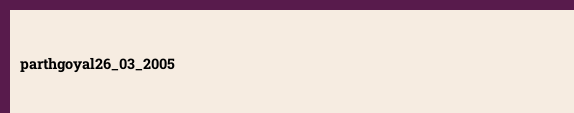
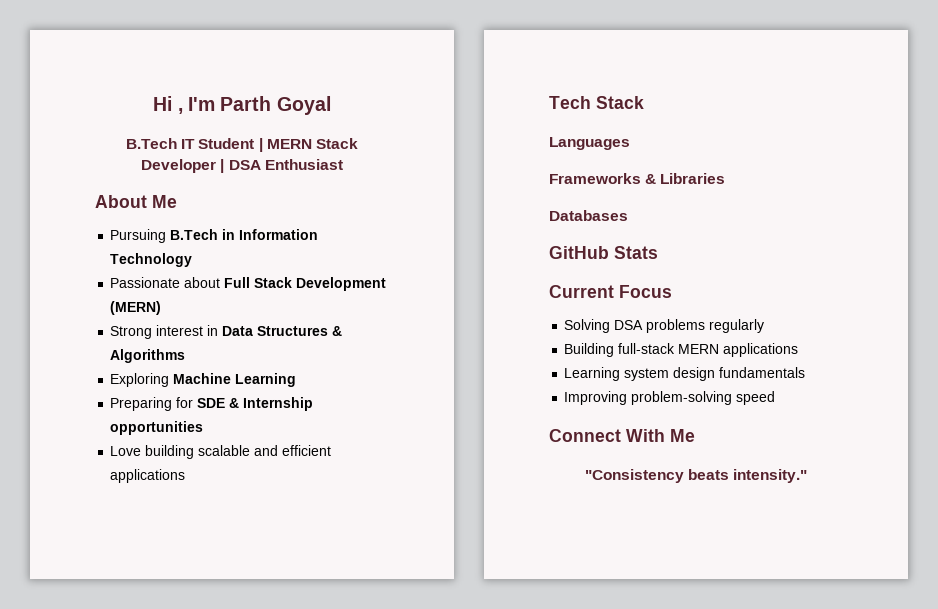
[20,57,175,73] parthgoyal26_03_2005 -> [153,96,331,115] [126,138,358,152] [141,159,343,173] [95,195,177,208] [110,229,319,243] [110,253,193,267] [110,277,387,291] [110,301,162,315] [110,325,343,339] [110,349,186,363] [110,373,297,387] [110,397,314,411] [110,421,204,435] [110,445,332,459] [110,469,186,483] [549,96,644,109] [549,137,630,150] [549,173,726,184] [549,210,628,221] [549,246,658,259] [549,285,672,298] [564,319,765,333] [564,343,799,357] [564,367,806,381] [564,391,776,405] [549,429,695,442] [584,469,808,483] Hi , I'm Parth Goyal // B.Tech IT Student | MERN Stack Developer | DSA Enthusiast // About Me // Pursuing B.Tech in Information Technology // Passionate about Full Stack Development (MERN) // Strong interest in Data Structures & Algorithms // Exploring Machine Learning // Preparing for SDE & Internship opportunities // Love building scalable and efficient applications // Tech Stack // Languages // Frameworks & Libraries // Databases // GitHub Stats // Current Focus // Solving DSA problems regularly // Building full-stack MERN applications // Learning system design fundamentals // Improving problem-solving speed // Connect With Me // "Consistency beats intensity."

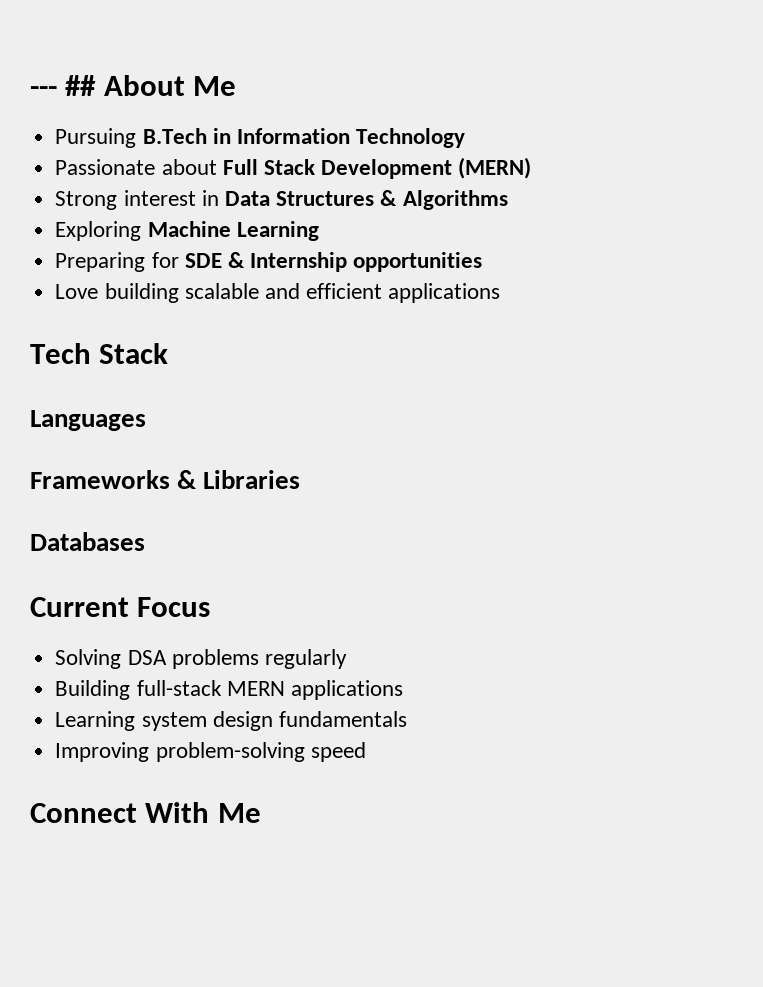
[153,96,331,115] [126,138,358,152] [141,159,343,173] Hi , I'm Parth Goyal // B.Tech IT Student | MERN Stack Developer | DSA Enthusiast // -> [30,75,97,96] --- ##
[549,246,658,259] // GitHub Stats -> (145, 541) none
[584,469,808,483] // "Consistency beats intensity." -> (261, 813) none

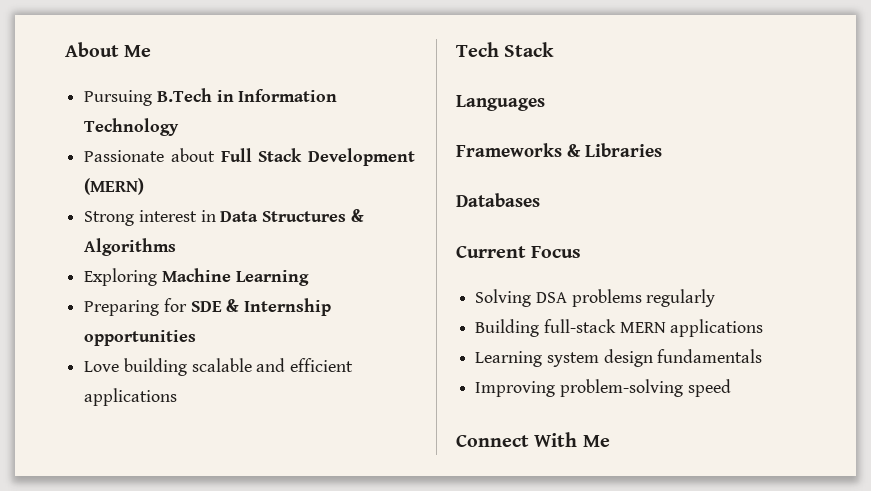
[30,75,97,96] --- ## -> (65, 49) none

